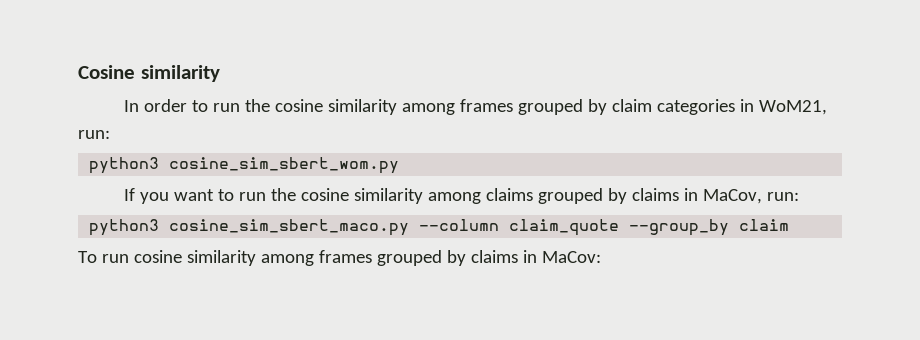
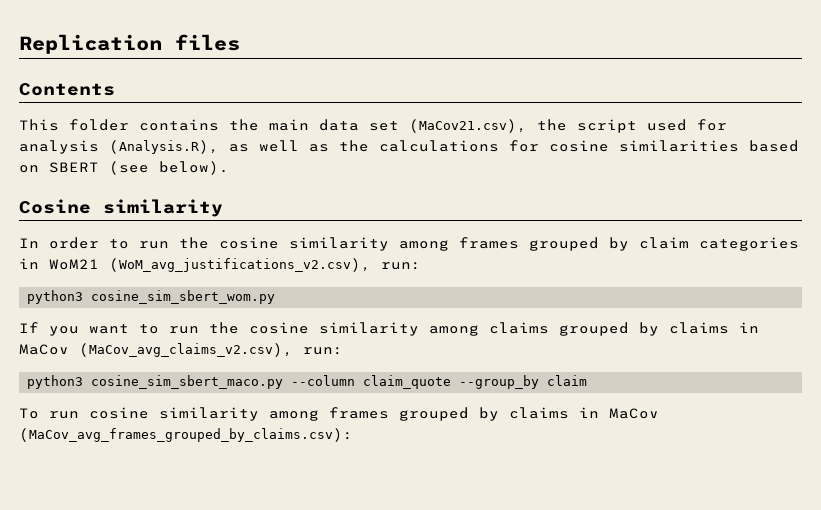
(78, 72) none -> [19,34,240,54] [19,83,115,96] [19,119,727,133] [19,140,799,154] [19,161,229,175] Replication files // Contents // This folder contains the main data set (MaCov21.csv), the script used for analysis (Analysis.R), as well as the calculations for cosine similarities based on SBERT (see below). //
[759,100,828,115] WoM21, -> [49,258,371,272] WoM21 (WoM_avg_justifications_v2.csv),
[703,189,763,204] MaCov, -> [19,343,293,357] MaCov (MaCov_avg_claims_v2.csv),
[541,251,601,263] MaCov: -> [609,408,659,419] [19,428,353,442] MaCov (MaCov_avg_frames_grouped_by_claims.csv):

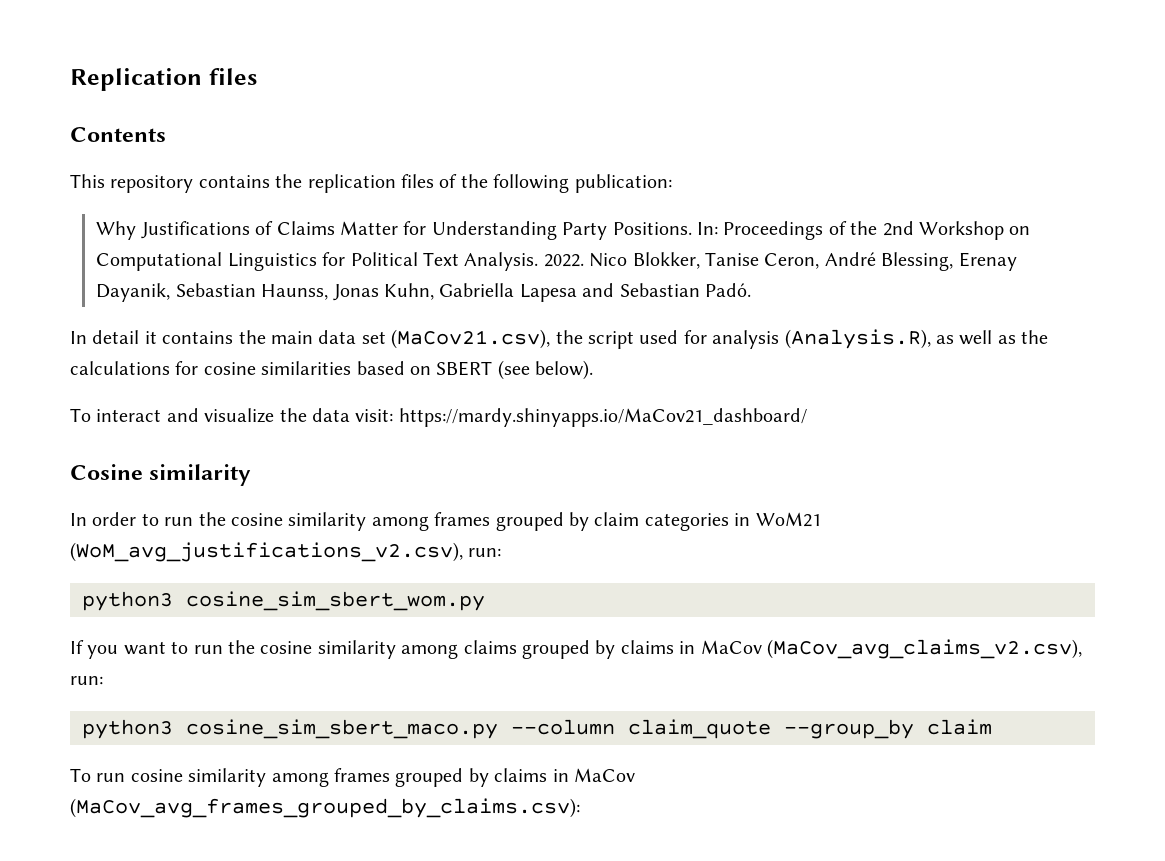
[69,119,129,131] folder -> [110,174,672,193] [96,221,1031,240] [96,252,1017,271] [96,283,752,302] [70,330,157,344] repository contains the replication files of the following publication: // Why Justifications of Claims Matter for Understanding Party Positions. In: Proceedings of the 2nd Workshop on Computational Linguistics for Political Text Analysis. 2022. Nico Blokker, Tanise Ceron, André Blessing, Erenay Dayanik, Sebastian Haunss, Jonas Kuhn, Gabriella Lapesa and Sebastian Padó. // In detail it
(229, 168) none -> [70,408,807,427] // To interact and visualize the data visit: https://mardy.shinyapps.io/MaCov21_dashboard/

